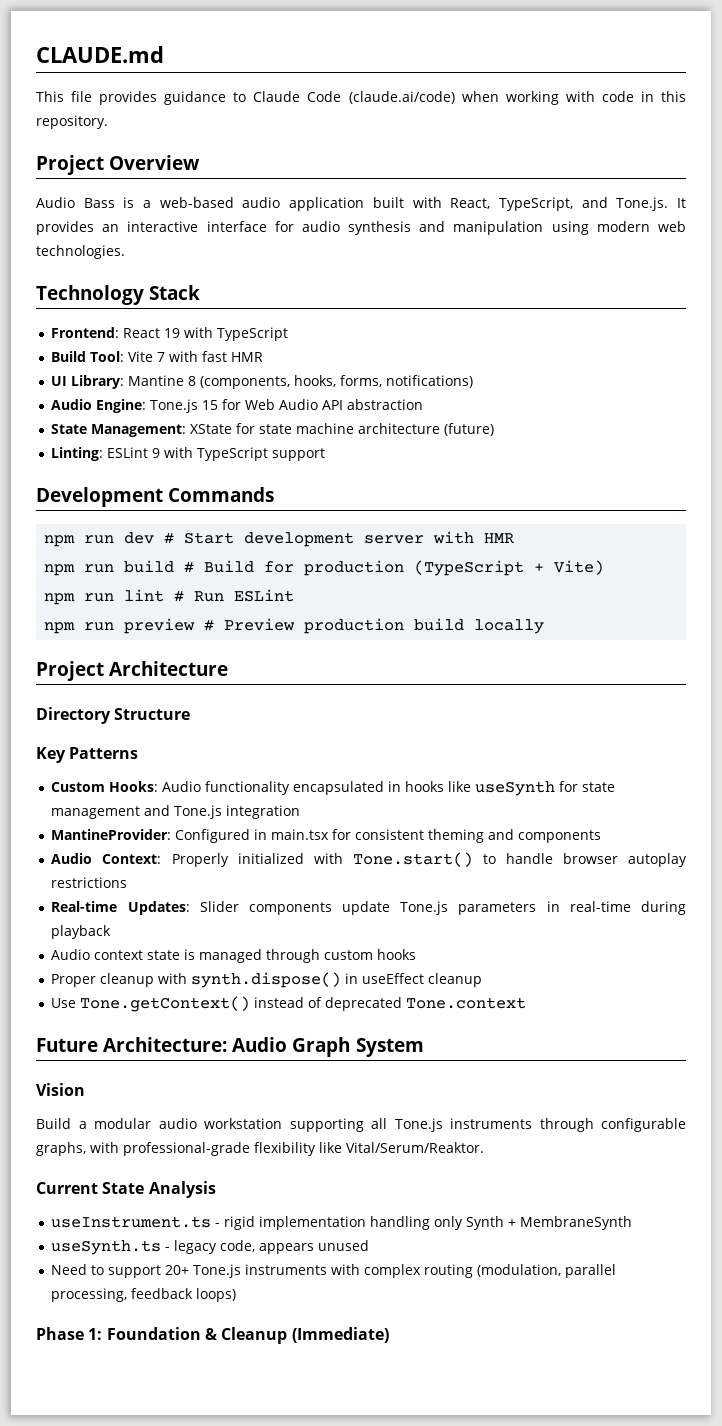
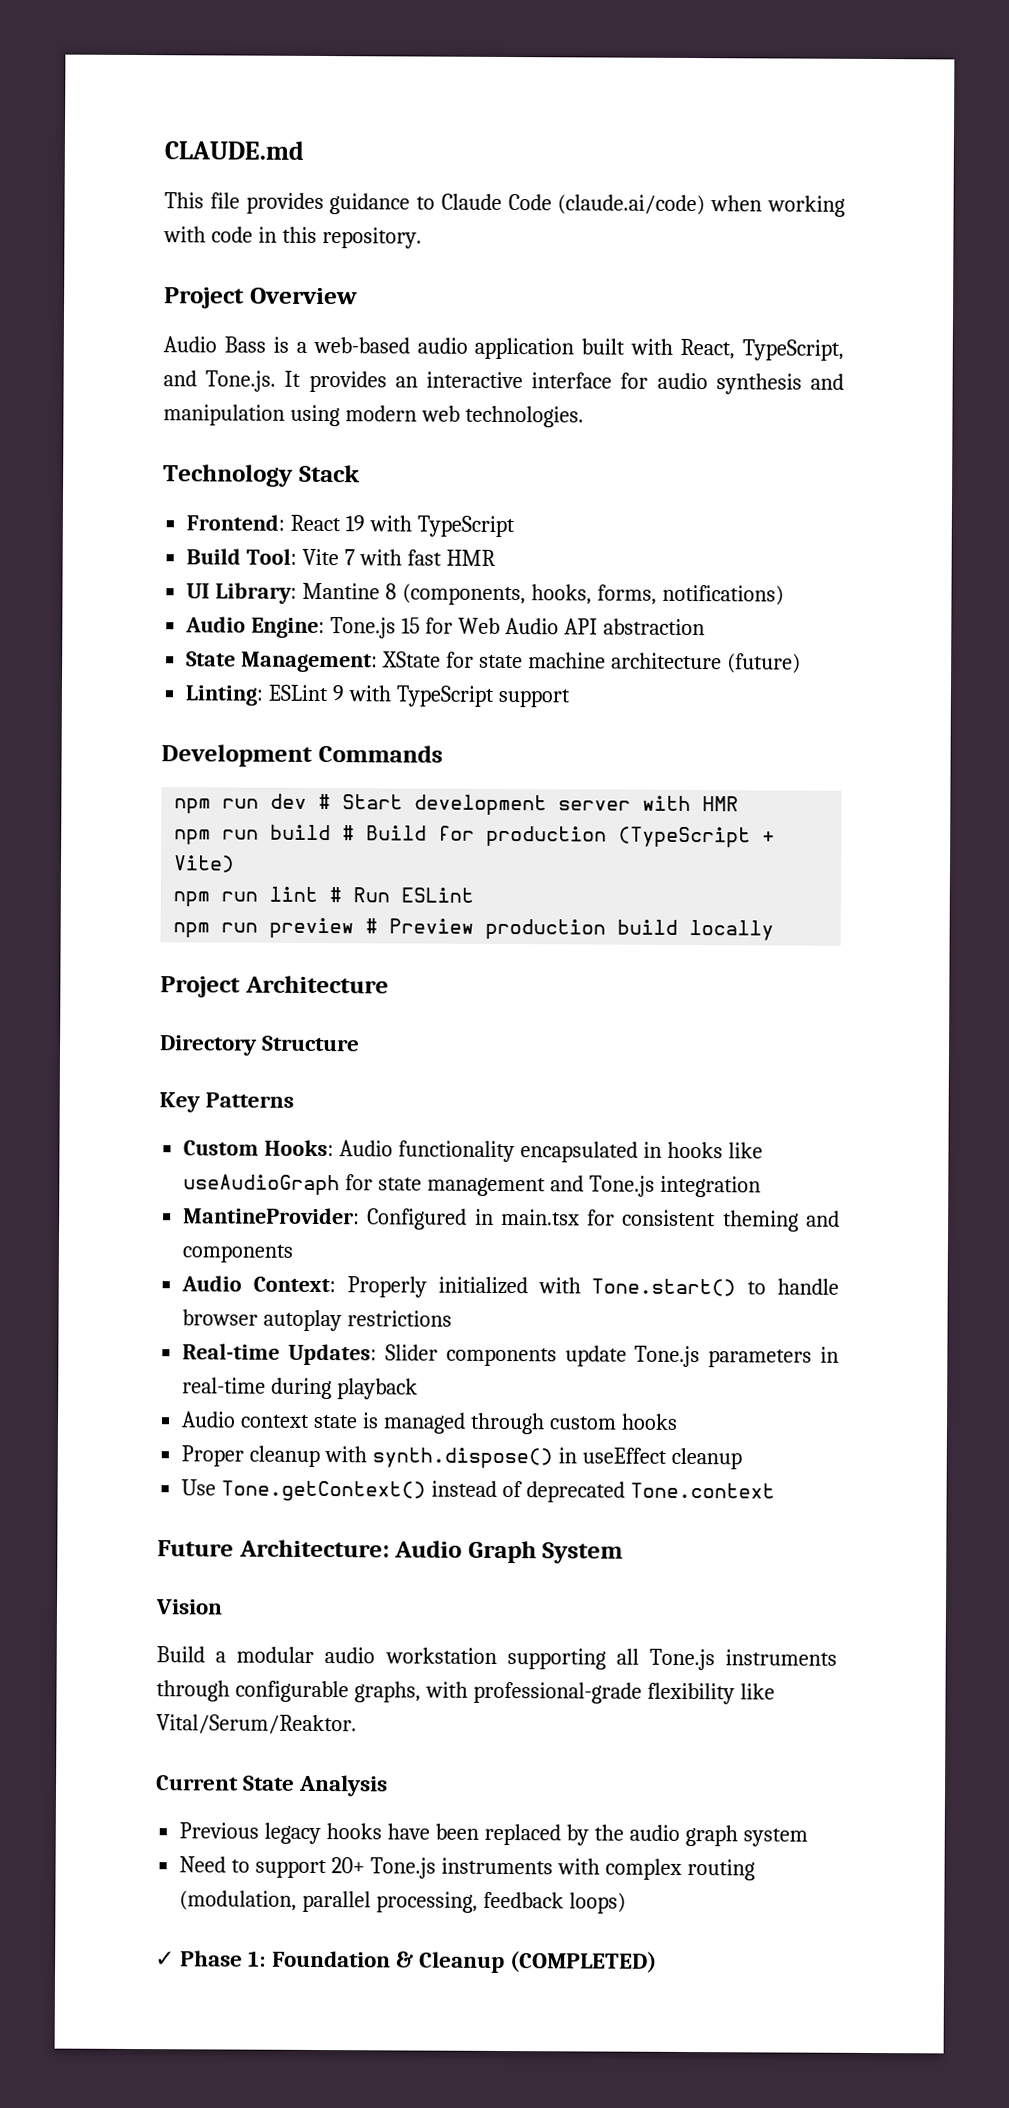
[475,781,556,796] useSynth -> [183,1174,341,1196] useAudioGraph
[51,1216,633,1230] [51,1240,370,1255] useInstrument.ts - rigid implementation handling only Synth + MembraneSynth // useSynth.ts - legacy code, appears unused -> [179,1822,808,1847] Previous legacy hooks have been replaced by the audio graph system
(237, 1295) none -> [155,1951,175,1967] ✓
[291,1327,389,1343] (Immediate) -> [510,1951,658,1973] (COMPLETED)

